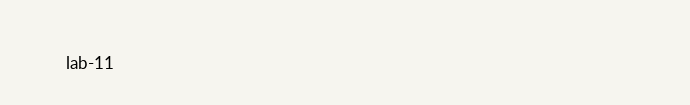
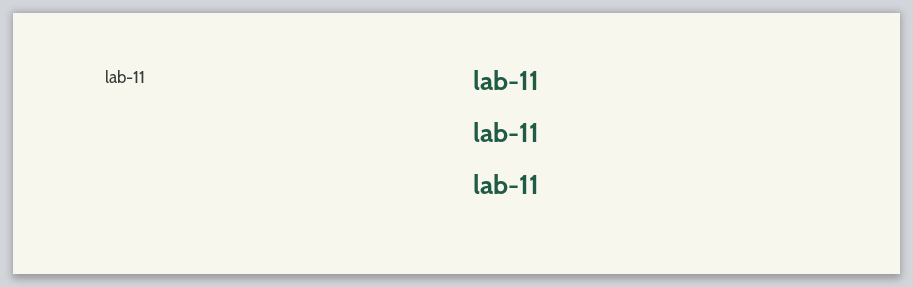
[66,56,114,69] lab-11 -> [105,70,145,83] [473,70,539,90] [473,122,539,142] [473,174,539,194] lab-11 // lab-11 // lab-11 // lab-11

